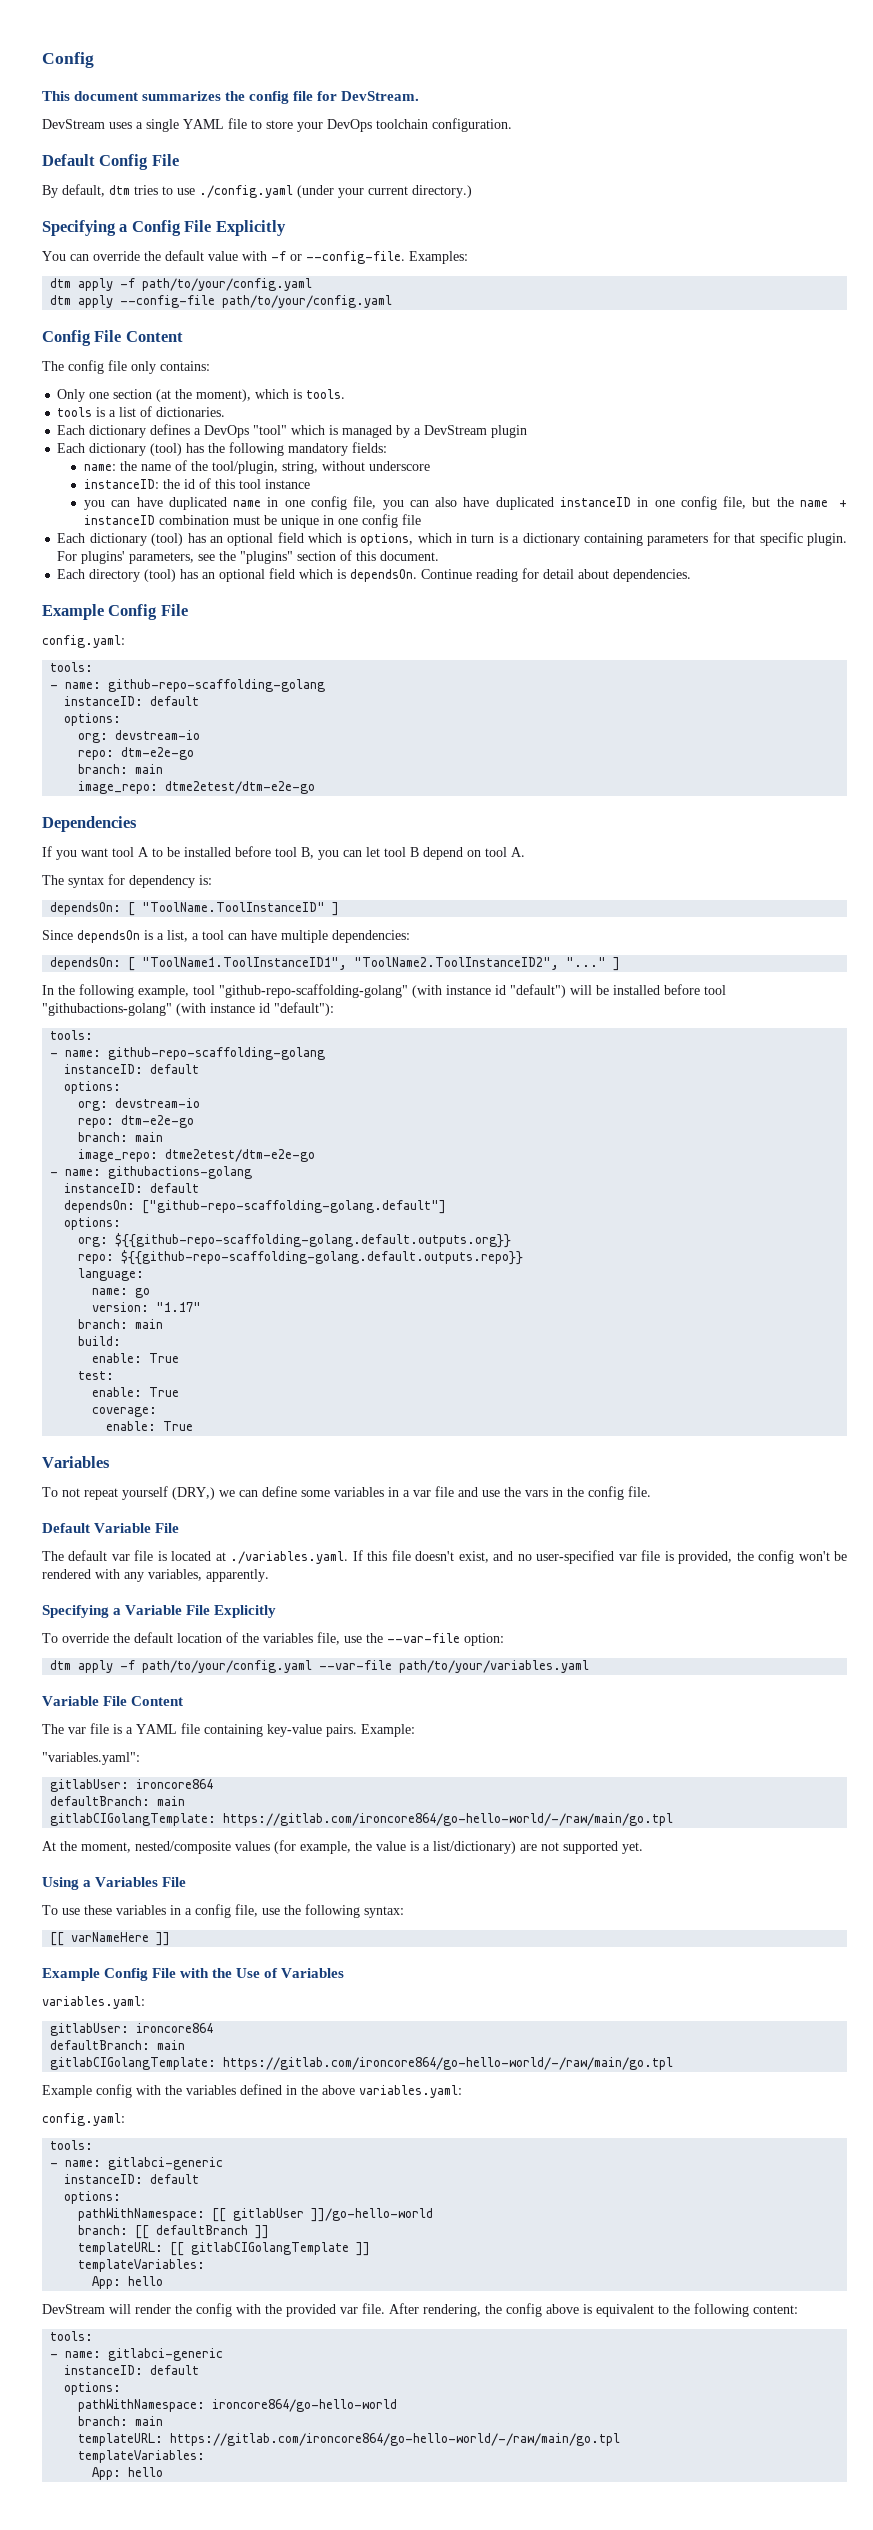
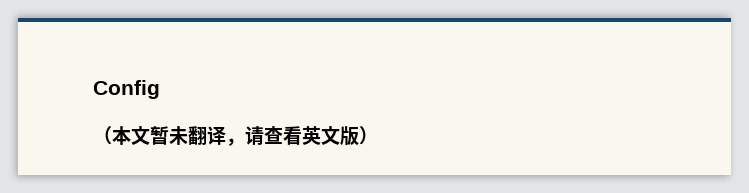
[42,91,420,104] [42,118,512,132] [42,154,179,170] [42,184,472,198] [42,220,286,236] [42,250,468,264] [50,278,313,291] [50,295,393,308] [42,330,183,346] [42,360,210,374] [57,389,346,402] [57,406,226,417] [57,424,528,438] [57,442,388,456] [83,460,430,474] [83,478,310,489] [83,496,847,510] [83,514,421,528] [57,532,847,546] [57,550,440,564] [57,568,692,582] [42,604,188,620] [42,635,125,648] [50,662,94,672] [50,679,326,692] [64,696,200,706] [64,713,122,726] [78,730,201,743] [78,747,195,760] [78,764,164,774] [78,781,316,794] [42,816,137,832] [42,846,525,860] [42,874,212,888] [50,902,340,916] [42,930,410,943] [50,957,621,971] [42,984,726,998] [42,1002,334,1016] [50,1030,94,1040] [50,1047,326,1060] [64,1064,200,1074] [64,1081,122,1094] [78,1098,201,1111] [78,1115,195,1128] [78,1132,164,1142] [78,1149,316,1162] [50,1166,253,1179] [64,1183,200,1193] [64,1200,447,1214] [64,1217,122,1230] [78,1233,512,1248] [78,1250,524,1265] [78,1268,145,1281] [92,1288,151,1298] [92,1302,202,1312] [78,1319,164,1329] [78,1336,122,1346] [92,1353,180,1363] [78,1371,115,1380] [92,1387,180,1397] [92,1407,158,1417] [106,1421,194,1431] [42,1456,110,1468] [42,1486,651,1500] [42,1523,180,1533] [42,1550,847,1564] [42,1569,269,1582] [42,1605,277,1618] [42,1632,504,1646] [50,1660,590,1673] [42,1696,184,1706] [42,1723,415,1737] [42,1752,140,1765] [50,1779,214,1792] [50,1796,186,1806] [50,1813,674,1826] [42,1840,643,1854] [42,1877,187,1890] [42,1904,404,1918] [50,1932,171,1946] [42,1968,345,1981] [42,1996,145,2009] [50,2023,214,2036] [50,2040,186,2050] [50,2057,674,2070] [42,2084,462,2098] [42,2113,125,2126] [50,2140,94,2150] [50,2157,224,2170] [64,2174,200,2184] [64,2191,122,2204] [78,2208,434,2222] [78,2225,270,2239] [78,2242,371,2256] [78,2259,206,2272] [92,2276,164,2289] [42,2303,798,2317] [50,2331,94,2341] [50,2348,224,2361] [64,2365,200,2375] [64,2382,122,2395] [78,2399,398,2412] [78,2416,164,2426] [78,2433,621,2446] [78,2450,206,2463] [92,2467,164,2480] This document summarizes the config file for DevStream. // DevStream uses a single YAML file to store your DevOps toolchain configuration. // Default Config File // By default, dtm tries to use ./config.yaml (under your current directory.) // Specifying a Config File Explicitly // You can override the default value with -f or --config-file. Examples: // dtm apply -f path/to/your/config.yaml // dtm apply --config-file path/to/your/config.yaml // Config File Content // The config file only contains: // Only one section (at the moment), which is tools. // tools is a list of dictionaries. // Each dictionary defines a DevOps "tool" which is managed by a DevStream plugin // Each dictionary (tool) has the following mandatory fields: // name: the name of the tool/plugin, string, without underscore // instanceID: the id of this tool instance // you can have duplicated name in one config file, you can also have duplicated instanceID in one config file, but the name + instanceID combination must be unique in one config file // Each dictionary (tool) has an optional field which is options, which in turn is a dictionary containing parameters for that specific plugin. For plugins' parameters, see the "plugins" section of this document. // Each directory (tool) has an optional field which is dependsOn. Continue reading for detail about dependencies. // Example Config File // config.yaml: // tools: // - name: github-repo-scaffolding-golang // instanceID: default // options: // org: devstream-io // repo: dtm-e2e-go // branch: main // image_repo: dtme2etest/dtm-e2e-go // Dependencies // If you want tool A to be installed before tool B, you can let tool B depend on tool A. // The syntax for dependency is: // dependsOn: [ "ToolName.ToolInstanceID" ] // Since dependsOn is a list, a tool can have multiple dependencies: // dependsOn: [ "ToolName1.ToolInstanceID1", "ToolName2.ToolInstanceID2", "..." ] // In the following example, tool "github-repo-scaffolding-golang" (with instance id "default") will be installed before tool "githubactions-golang" (with instance id "default"): // tools: // - name: github-repo-scaffolding-golang // instanceID: default // options: // org: devstream-io // repo: dtm-e2e-go // branch: main // image_repo: dtme2etest/dtm-e2e-go // - name: githubactions-golang // instanceID: default // dependsOn: ["github-repo-scaffolding-golang.default"] // options: // org: ${{github-repo-scaffolding-golang.default.outputs.org}} // repo: ${{github-repo-scaffolding-golang.default.outputs.repo}} // language: // name: go // version: "1.17" // branch: main // build: // enable: True // test: // enable: True // coverage: // enable: True // Variables // To not repeat yourself (DRY,) we can define some variables in a var file and use the vars in the config file. // Default Variable File // The default var file is located at ./variables.yaml. If this file doesn't exist, and no user-specified var file is provided, the config won't be rendered with any variables, apparently. // Specifying a Variable File Explicitly // To override the default location of the variables file, use the --var-file option: // dtm apply -f path/to/your/config.yaml --var-file path/to/your/variables.yaml // Variable File Content // The var file is a YAML file containing key-value pairs. Example: // "variables.yaml": // gitlabUser: ironcore864 // defaultBranch: main // gitlabCIGolangTemplate: https://gitlab.com/ironcore864/go-hello-world/-/raw/main/go.tpl // At the moment, nested/composite values (for example, the value is a list/dictionary) are not supported yet. // Using a Variables File // To use these variables in a config file, use the following syntax: // [[ varNameHere ]] // Example Config File with the Use of Variables // variables.yaml: // gitlabUser: ironcore864 // defaultBranch: main // gitlabCIGolangTemplate: https://gitlab.com/ironcore864/go-hello-world/-/raw/main/go.tpl // Example config with the variables defined in the above variables.yaml: // config.yaml: // tools: // - name: gitlabci-generic // instanceID: default // options: // pathWithNamespace: [[ gitlabUser ]]/go-hello-world // branch: [[ defaultBranch ]] // templateURL: [[ gitlabCIGolangTemplate ]] // templateVariables: // App: hello // DevStream will render the config with the provided var file. After rendering, the config above is equivalent to the following content: // tools: // - name: gitlabci-generic // instanceID: default // options: // pathWithNamespace: ironcore864/go-hello-world // branch: main // templateURL: https://gitlab.com/ironcore864/go-hello-world/-/raw/main/go.tpl // templateVariables: // App: hello -> [93,126,378,146] （本文暂未翻译，请查看英文版）

